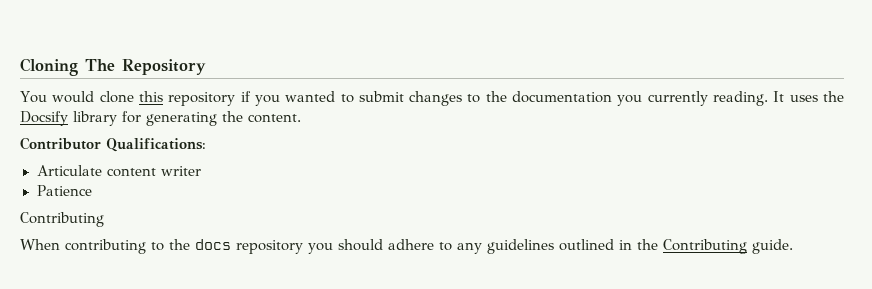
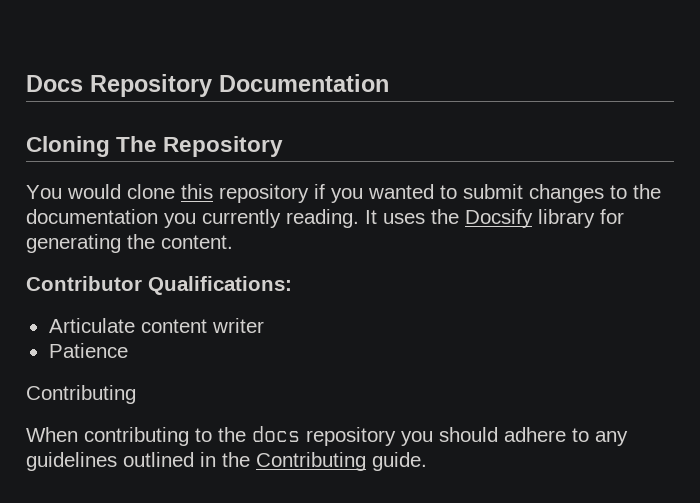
(20, 67) none -> [26,74,389,97] Docs Repository Documentation //

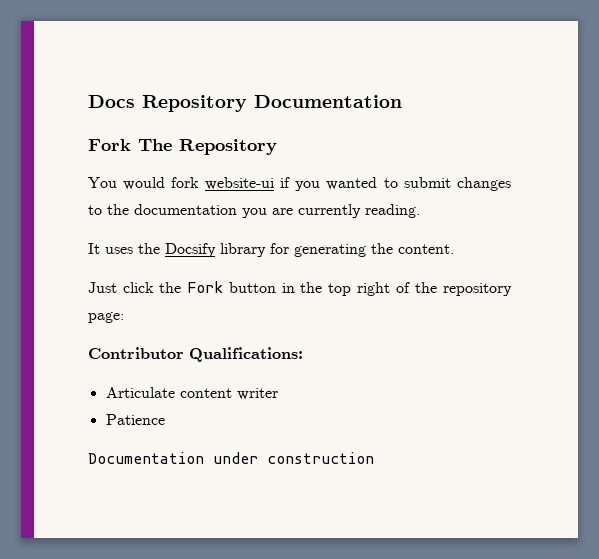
[26,136,110,157] Cloning -> [88,139,131,151] Fork
[127,184,309,203] clone this repository -> [171,177,274,190] fork website-ui
(196, 220) none -> [272,208,293,215] are
(359, 218) none -> (420, 211) //
(233, 242) none -> [88,281,513,296] [88,312,124,323] // Just click the Fork button in the top right of the repository page:
[26,385,136,404] [26,426,628,446] [26,452,427,471] Contributing // When contributing to the docs repository you should adhere to any guidelines outlined in the Contributing guide. -> [88,452,374,464] Documentation under construction

